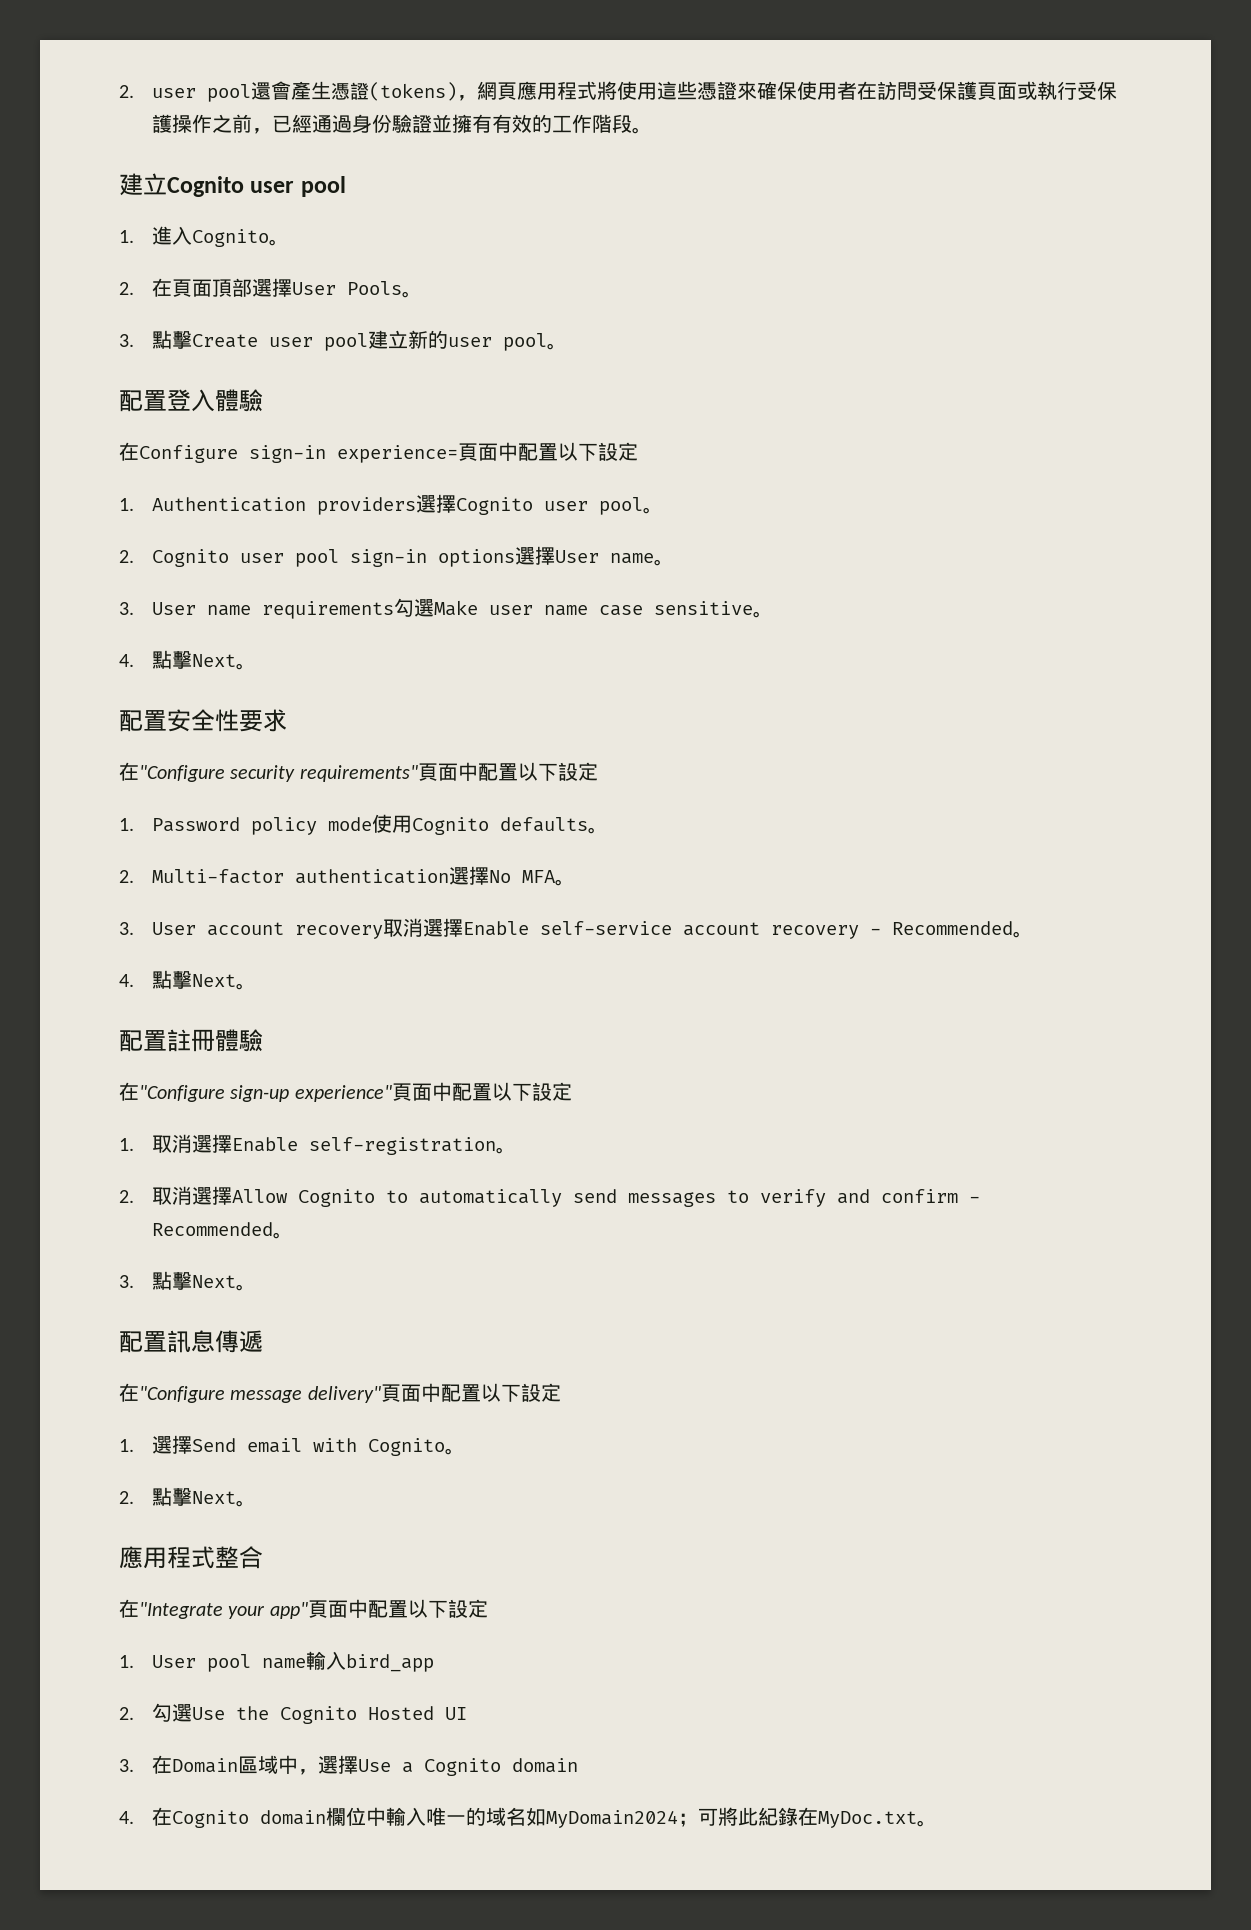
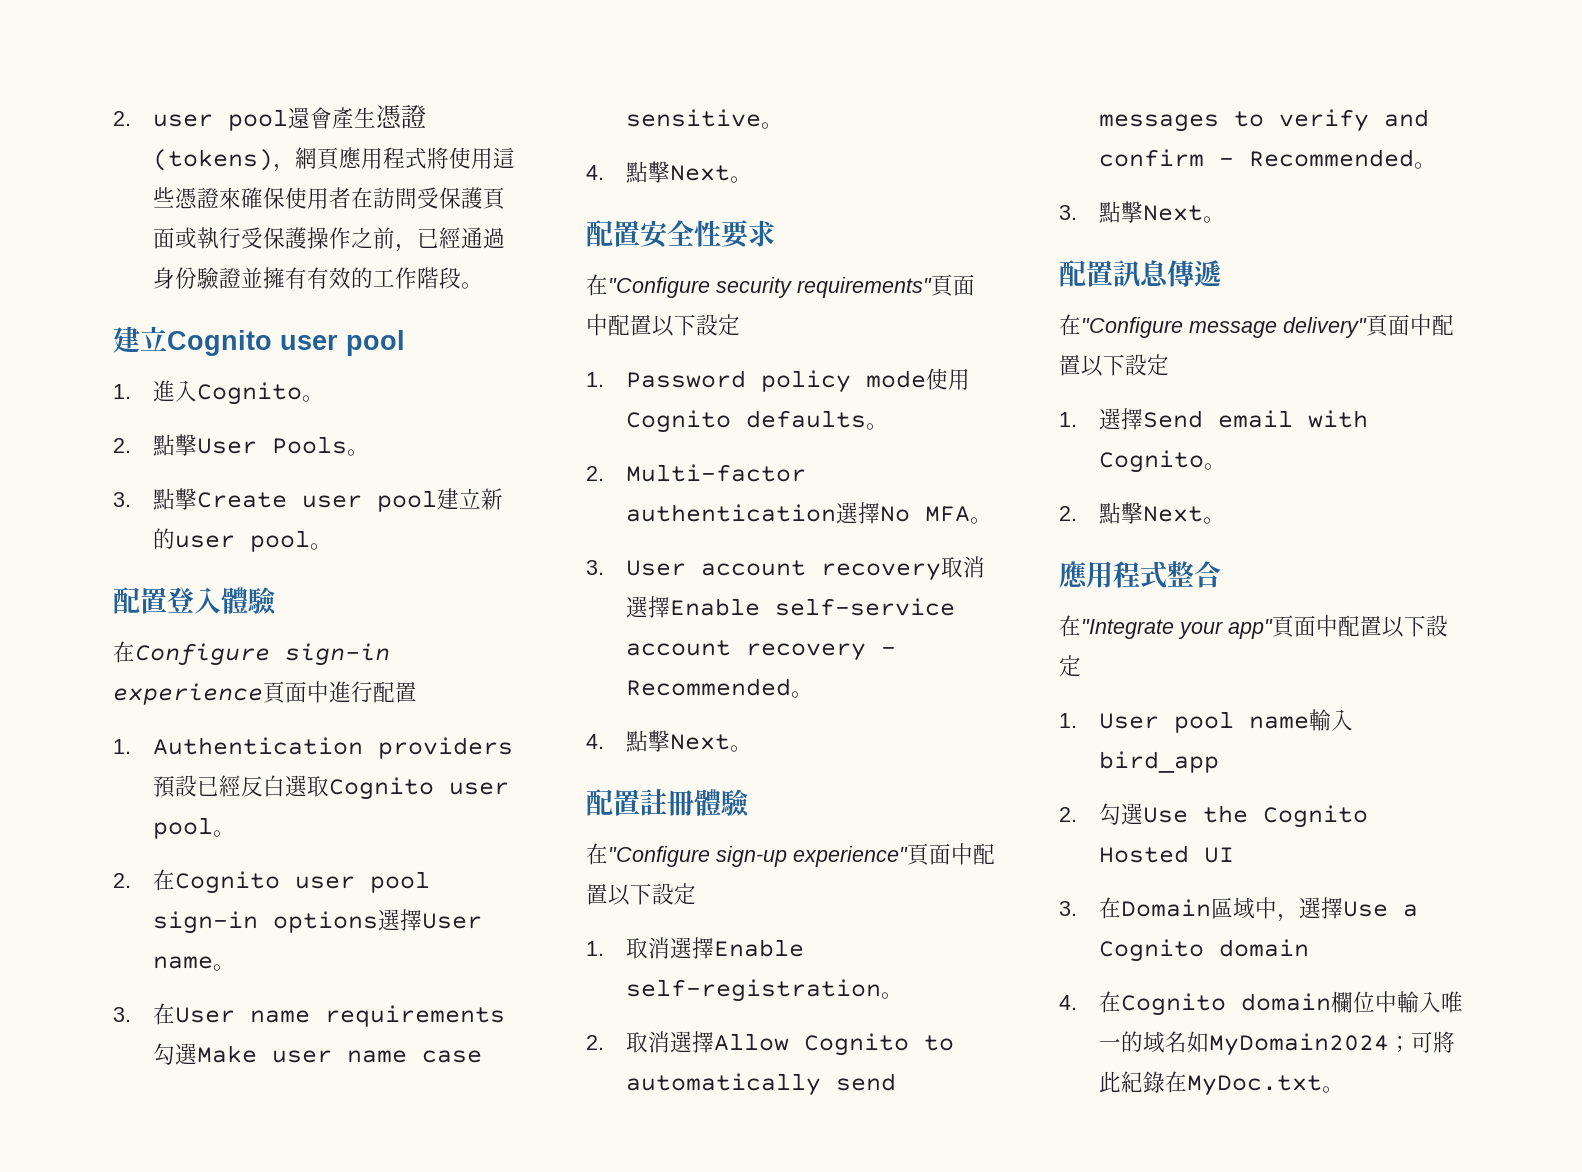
[152,278,293,297] 在頁面頂部選擇 -> [152,434,197,456] 點擊
[337,442,638,463] experience=頁面中配置以下設定 -> [113,681,417,705] experience頁面中進行配置
[416,494,457,513] 選擇 -> [152,775,329,798] 預設已經反白選取
(134, 556) none -> [152,869,175,891] 在
(134, 608) none -> [152,1003,175,1025] 在

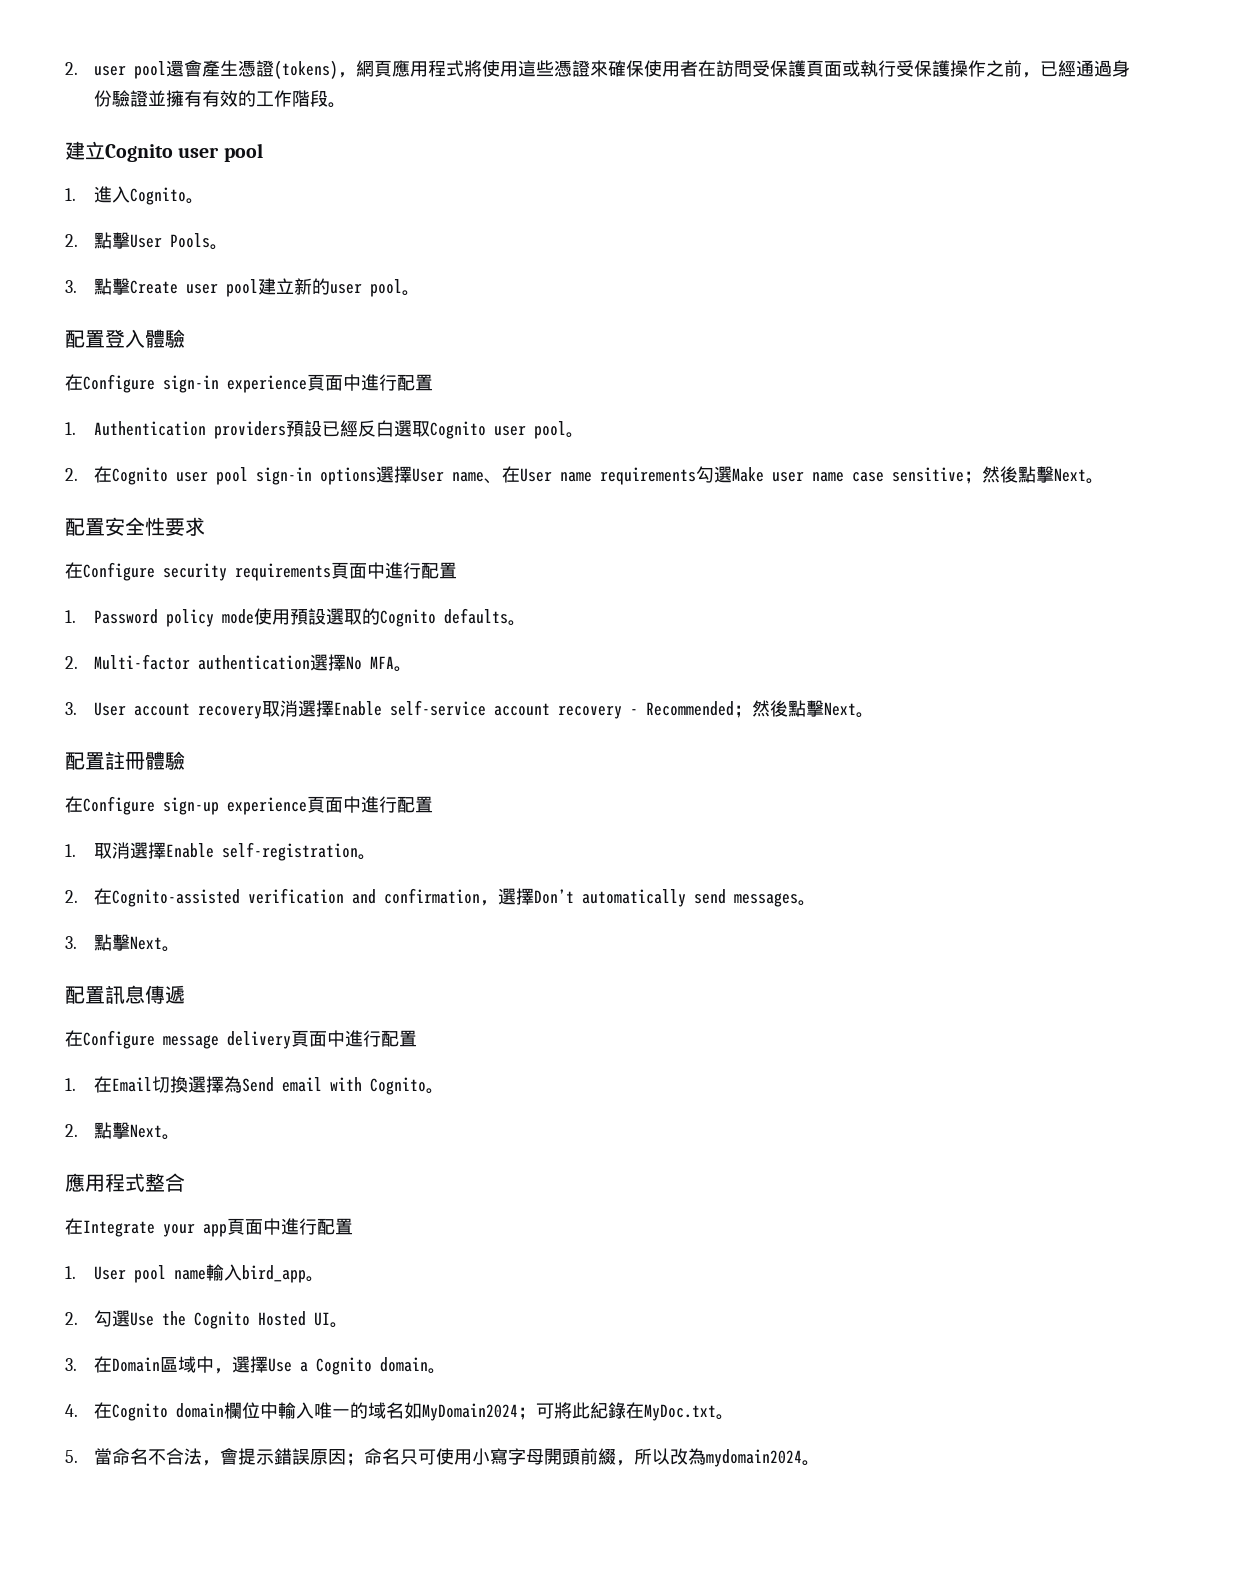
[212,964,235,971] [113,1007,131,1022] 。 // 3. -> [484,478,503,484] 、
[760,122,783,129] [586,165,604,180] 。 // 4. -> [964,466,1019,484] ；然後
[608,274,975,298] [586,314,740,337] "Configure security requirements"頁面中配置以下設定 -> [83,562,457,581] Configure security requirements頁面中進行配置
(970, 379) none -> [290,608,381,625] 預設選取的
[790,691,813,698] [586,734,604,749] 。 // 4. -> [734,700,789,718] ；然後
[608,843,995,867] [586,883,696,906] "Configure sign-up experience"頁面中配置以下設定 -> [83,796,433,815] Configure sign-up experience頁面中進行配置
[625,1031,954,1056] [625,1073,896,1096] [1098,109,1429,132] [1098,149,1414,167] 取消選擇Allow Cognito to automatically send messages to verify and confirm - Recommended -> [94,888,799,907] 在Cognito-assisted verification and confirmation，選擇Don’t automatically send messages
[1081,314,1454,338] [1059,354,1169,377] [1059,408,1143,430] "Configure message delivery"頁面中配置以下設定 // 1.選擇 -> [83,1030,417,1049] [65,1076,243,1093] Configure message delivery頁面中進行配置 // 1.在Email切換選擇為
[1081,615,1448,639] [1059,655,1081,677] "Integrate your app"頁面中配置以下設定 -> [83,1218,353,1237] Integrate your app頁面中進行配置
(1219, 762) none -> [306,1276,325,1282] 。
(1234, 855) none -> [330,1322,349,1328] 。
(1309, 948) none -> [428,1368,447,1374] 。
(1344, 1089) none -> [65,1448,821,1467] // 5.當命名不合法，會提示錯誤原因；命名只可使用小寫字母開頭前綴，所以改為mydomain2024。

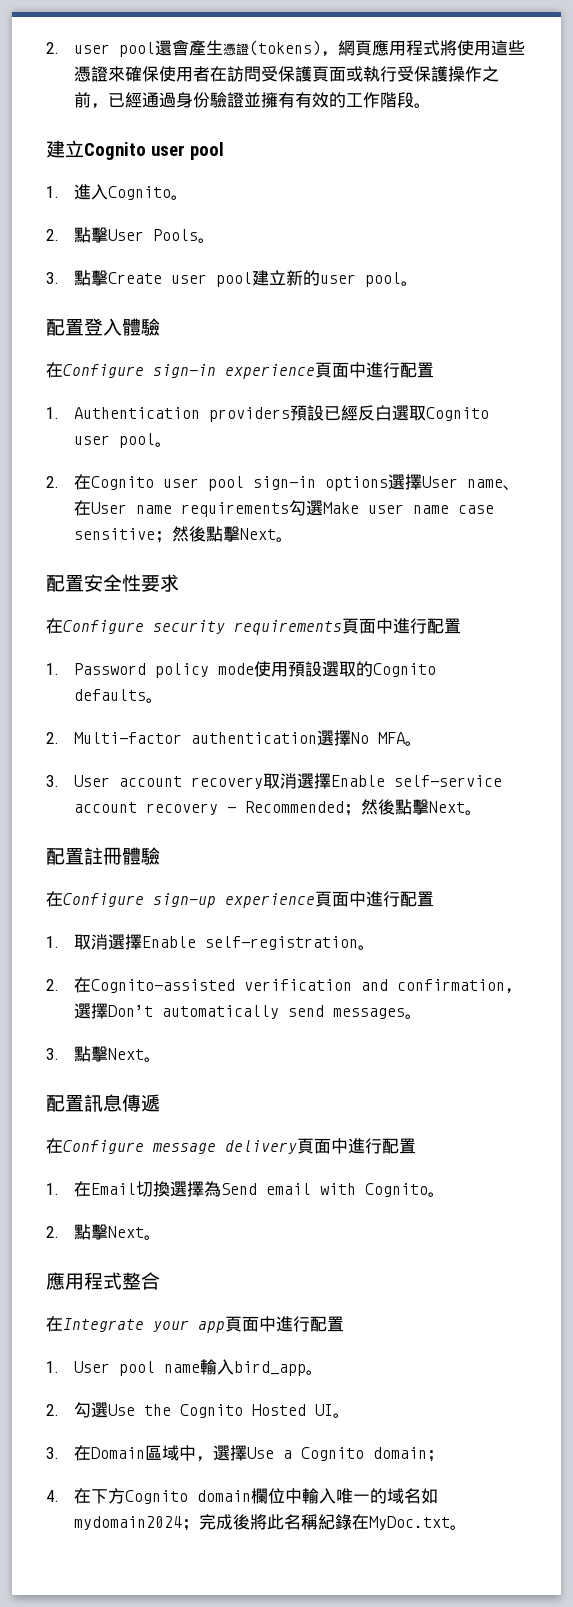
[428,1368,447,1374] 。 -> [427,1450,445,1462] ；
(113, 1410) none -> [91,1488,126,1504] 下方
[422,1402,735,1421] [65,1448,803,1467] MyDomain2024；可將此紀錄在MyDoc.txt。 // 5.當命名不合法，會提示錯誤原因；命名只可使用小寫字母開頭前綴，所以改為mydomain2024 -> [74,1514,451,1531] mydomain2024；完成後將此名稱紀錄在MyDoc.txt

